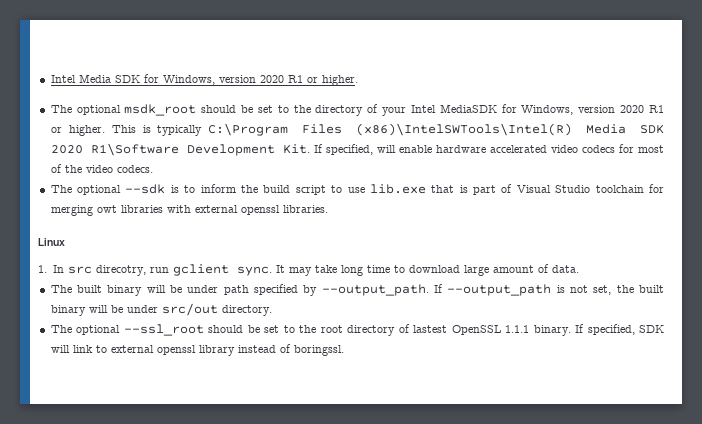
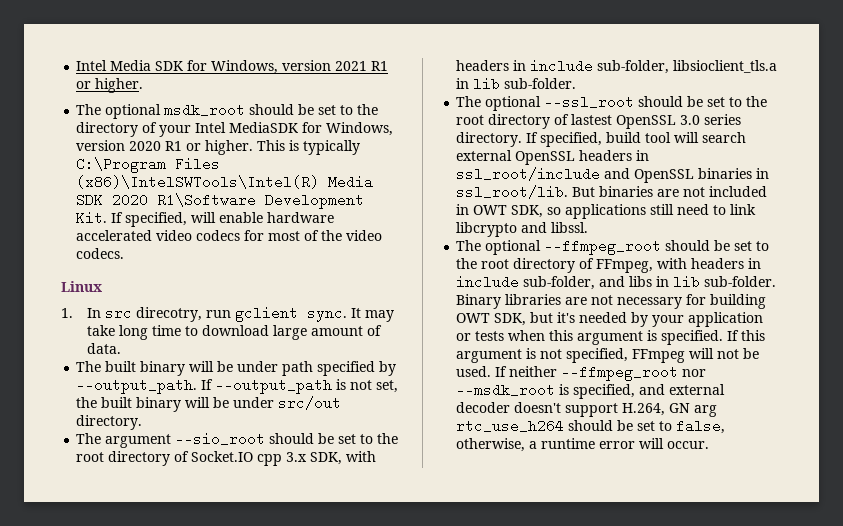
[259,75,284,83] 2020 -> [335,61,368,71] 2021
[50,184,665,195] [50,205,328,216] // The optional --sdk is to inform the build script to use lib.exe that is part of Visual Studio toolchain for merging owt libraries with external openssl libraries. -> (125, 253) none
(272, 310) none -> [76,432,399,448] [76,451,377,466] [456,59,778,74] [456,77,577,91] // The argument --sio_root should be set to the root directory of Socket.IO cpp 3.x SDK, with headers in include sub-folder, libsioclient_tls.a in lib sub-folder.
[505,324,665,336] [50,344,344,356] 1.1.1 binary. If specified, SDK will link to external openssl library instead of boringssl. -> [680,114,742,125] [456,132,747,147] [456,150,650,165] [456,167,770,183] [456,185,768,199] [456,204,757,219] [456,222,589,237] [456,239,770,255] [456,258,762,273] [456,275,777,290] [456,294,767,309] [456,312,764,327] [456,330,766,345] [456,348,760,363] [456,365,707,381] [456,383,726,399] [456,402,718,417] [456,419,726,434] [456,438,710,452] 3.0 series directory. If specified, build tool will search external OpenSSL headers in ssl_root/include and OpenSSL binaries in ssl_root/lib. But binaries are not included in OWT SDK, so applications still need to link libcrypto and libssl. // The optional --ffmpeg_root should be set to the root directory of FFmpeg, with headers in include sub-folder, and libs in lib sub-folder. Binary libraries are not necessary for building OWT SDK, but it's needed by your application or tests when this argument is specified. If this argument is not specified, FFmpeg will not be used. If neither --ffmpeg_root nor --msdk_root is specified, and external decoder doesn't support H.264, GN arg rtc_use_h264 should be set to false, otherwise, a runtime error will occur.

